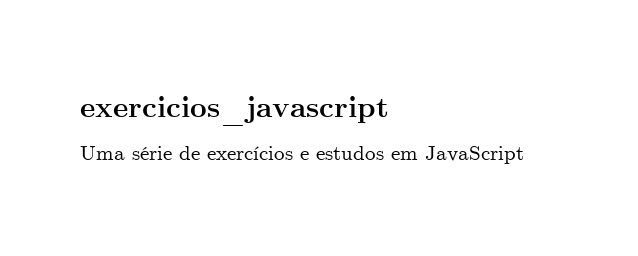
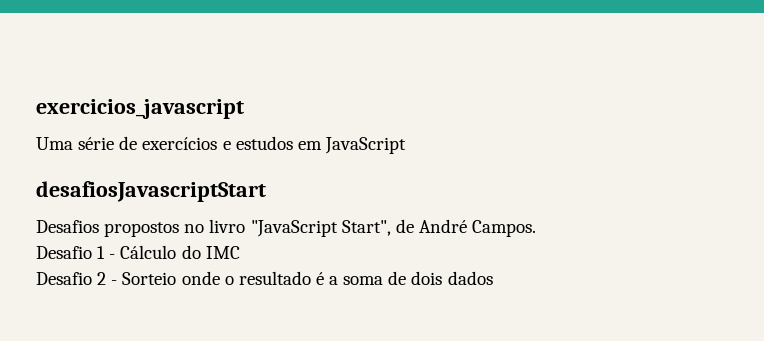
(524, 155) none -> [36,181,266,202] [36,219,537,237] [36,245,240,259] [36,271,493,285] // desafiosJavascriptStart // Desafios propostos no livro "JavaScript Start", de André Campos. // Desafio 1 - Cálculo do IMC // Desafio 2 - Sorteio onde o resultado é a soma de dois dados

